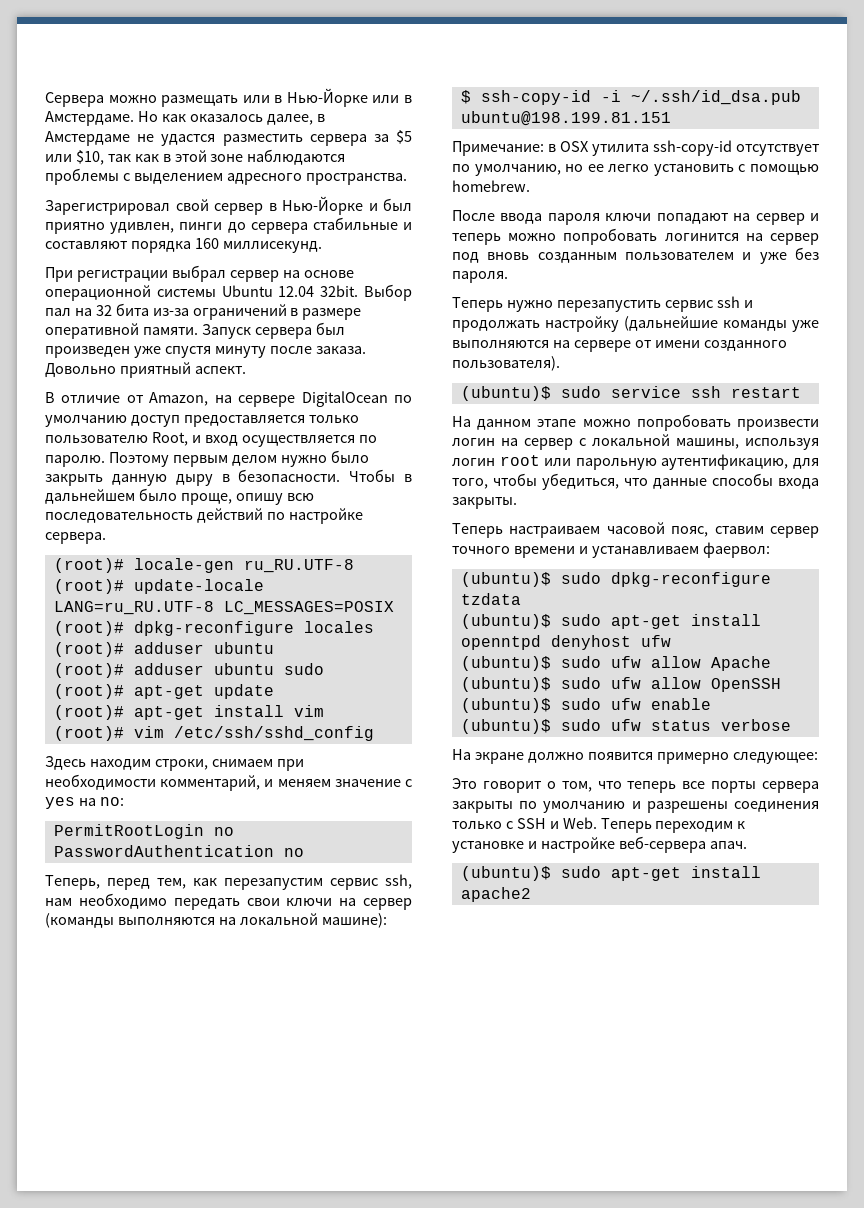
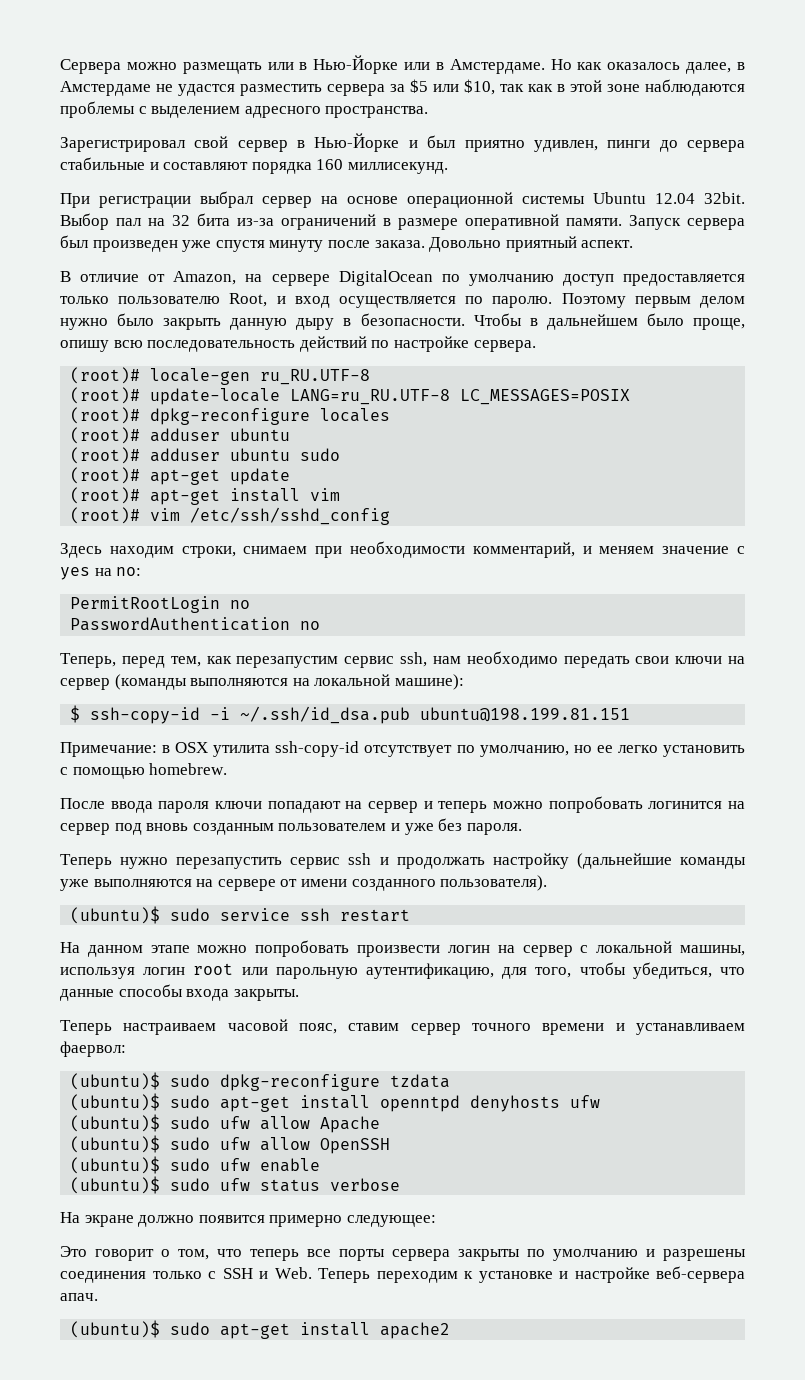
[550,635,631,650] denyhost -> [470,1095,561,1112] denyhosts

